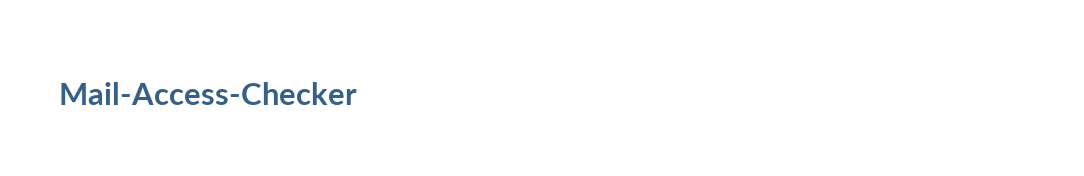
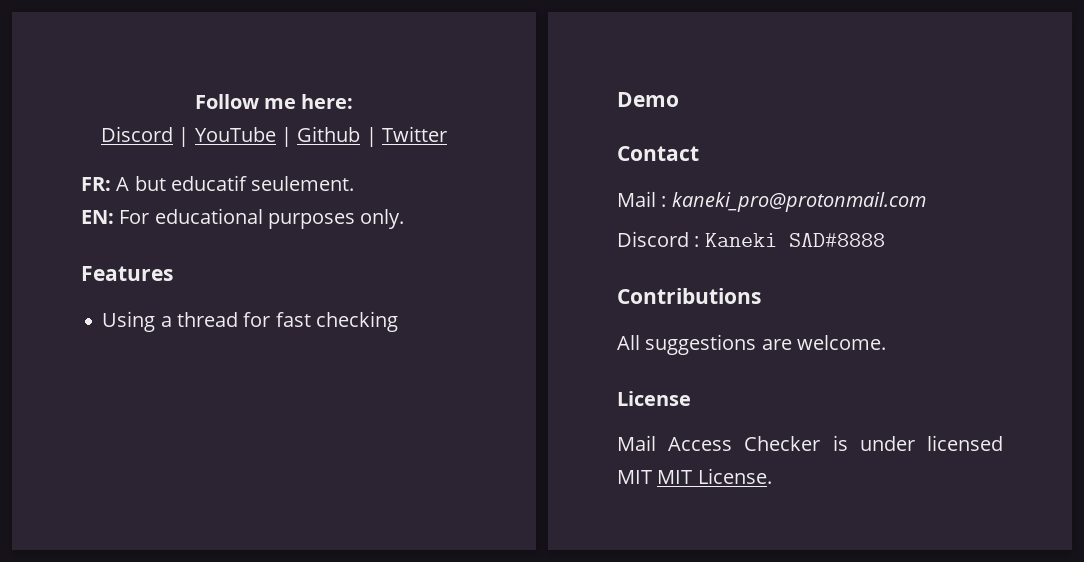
[59,82,357,105] Mail-Access-Checker -> [194,94,354,109] [101,126,447,147] [81,175,355,191] [81,208,405,229] [81,266,173,281] [102,311,398,332] [617,92,679,107] [617,146,699,161] [617,191,926,212] [617,231,885,247] [617,288,761,304] [617,334,886,355] [617,391,691,406] [617,435,1003,451] [617,468,772,484] Follow me here: // Discord | YouTube | Github | Twitter // FR: A but educatif seulement. // EN: For educational purposes only. // Features // Using a thread for fast checking // Demo // Contact // Mail : kaneki_pro@protonmail.com // Discord : Kaneki SΛD#8888 // Contributions // All suggestions are welcome. // License // Mail Access Checker is under licensed MIT MIT License.

